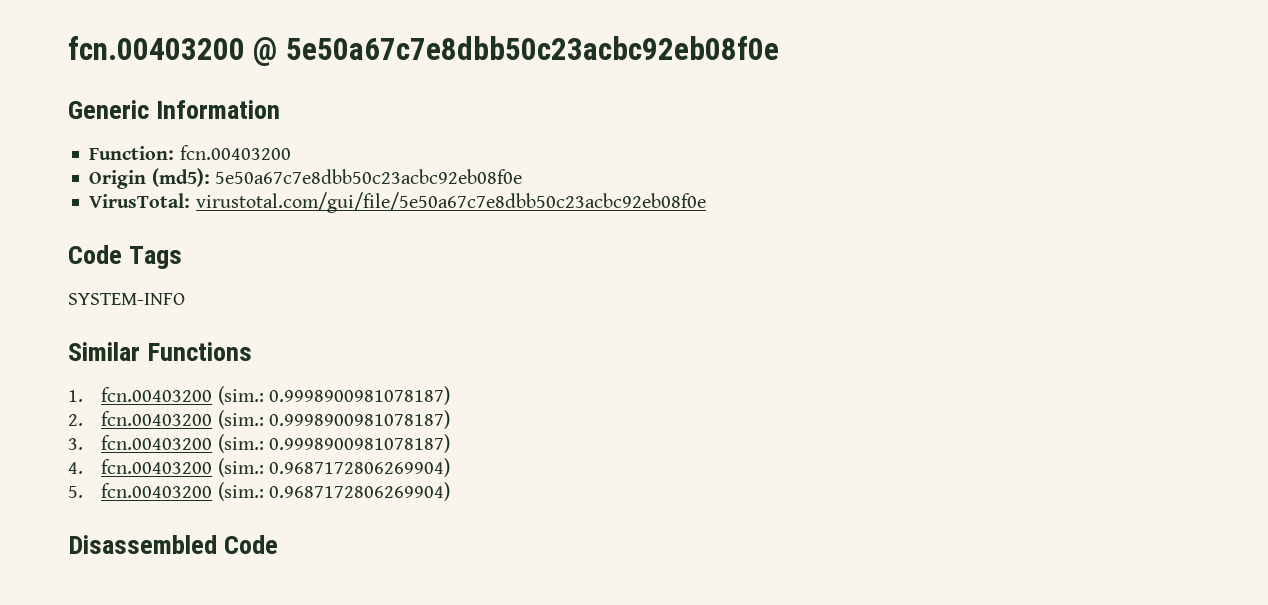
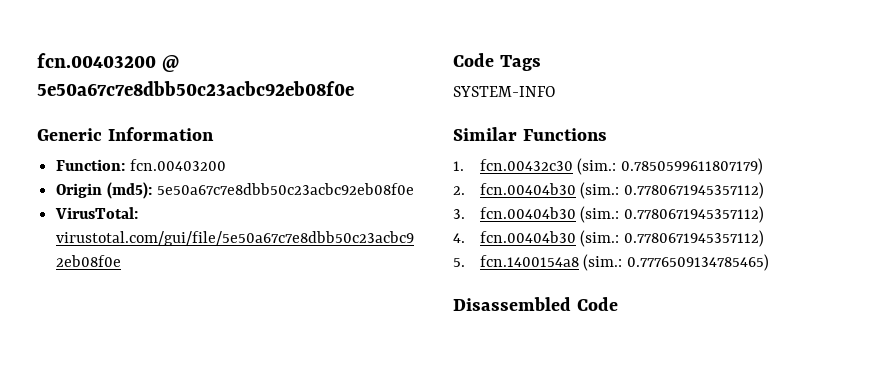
[101,386,450,405] [68,410,450,429] [68,434,450,453] [68,458,450,477] [68,482,450,501] fcn.00403200 (sim.: 0.9998900981078187) // 2. fcn.00403200 (sim.: 0.9998900981078187) // 3. fcn.00403200 (sim.: 0.9998900981078187) // 4. fcn.00403200 (sim.: 0.9687172806269904) // 5. fcn.00403200 (sim.: 0.9687172806269904) -> [479,158,764,175] [453,182,765,199] [453,206,765,223] [453,230,765,247] [453,254,770,271] fcn.00432c30 (sim.: 0.7850599611807179) // 2. fcn.00404b30 (sim.: 0.7780671945357112) // 3. fcn.00404b30 (sim.: 0.7780671945357112) // 4. fcn.00404b30 (sim.: 0.7780671945357112) // 5. fcn.1400154a8 (sim.: 0.7776509134785465)

